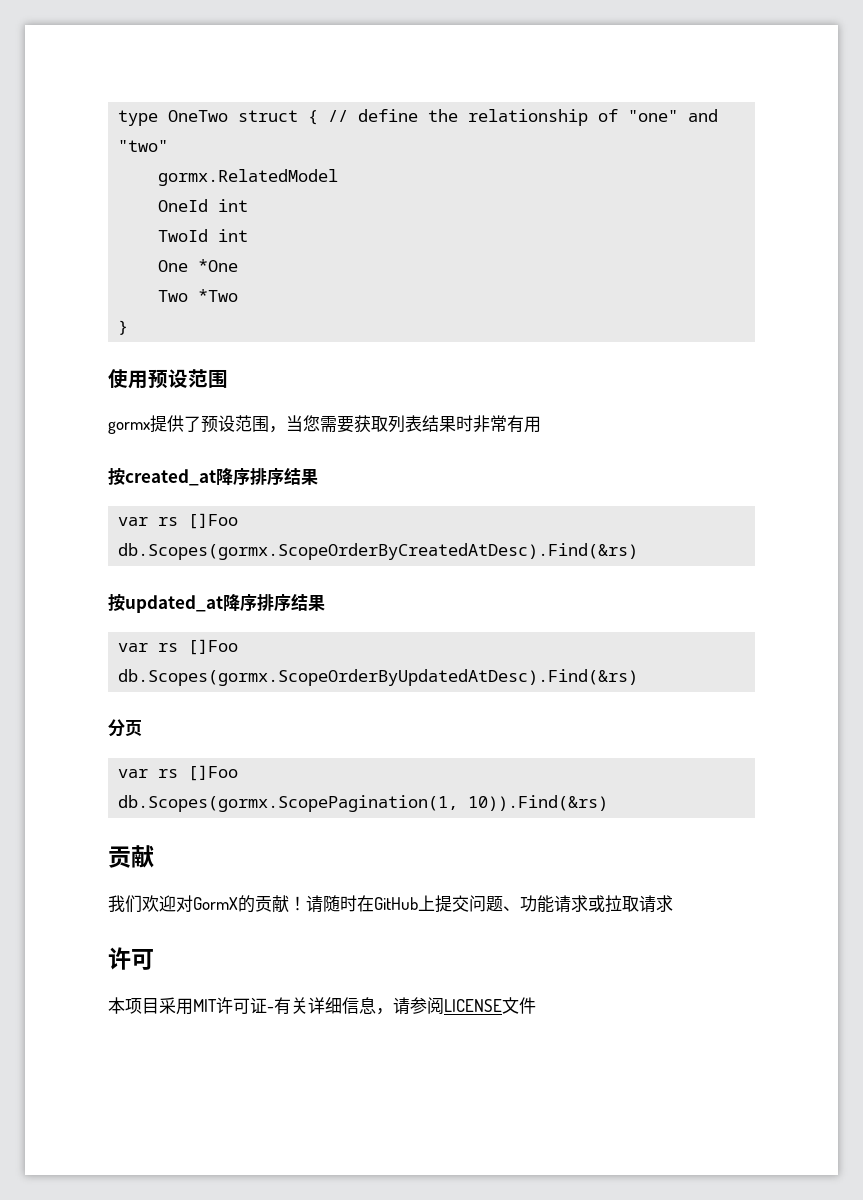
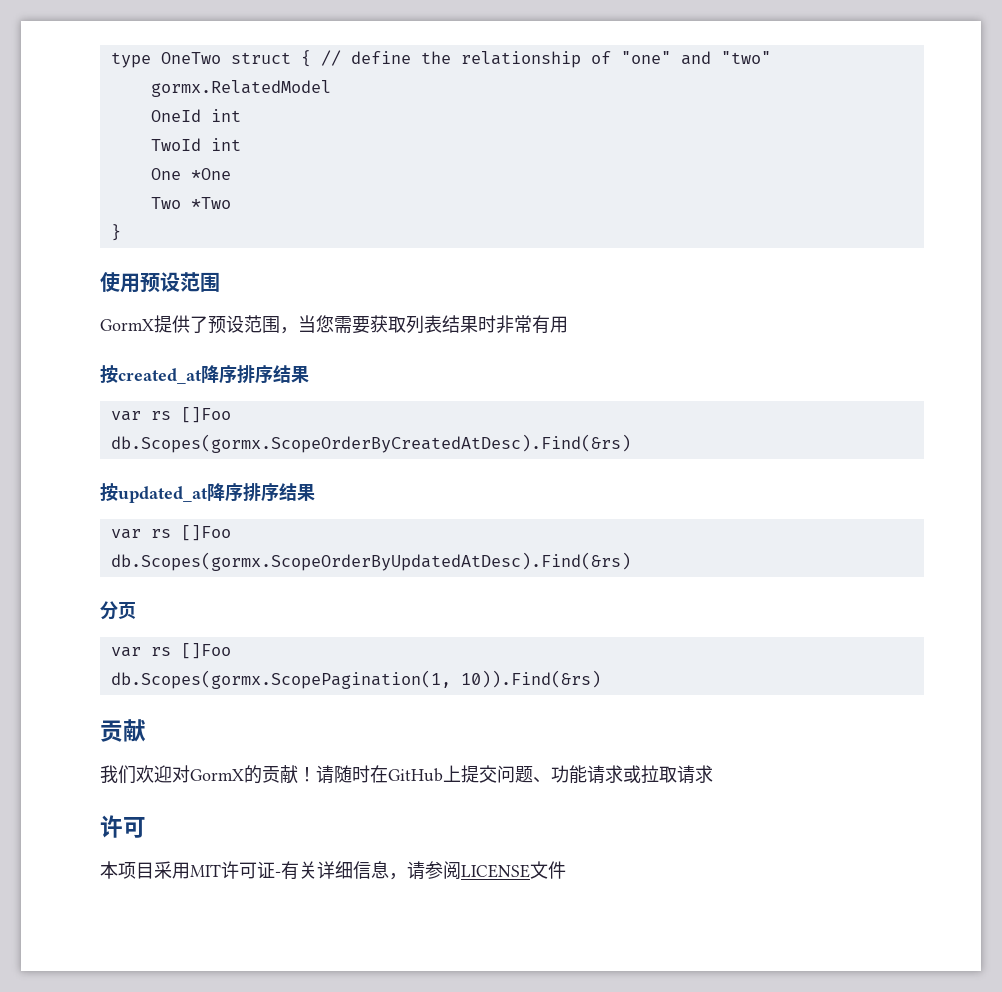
[108,421,150,434] gormx -> [100,319,154,331] GormX

